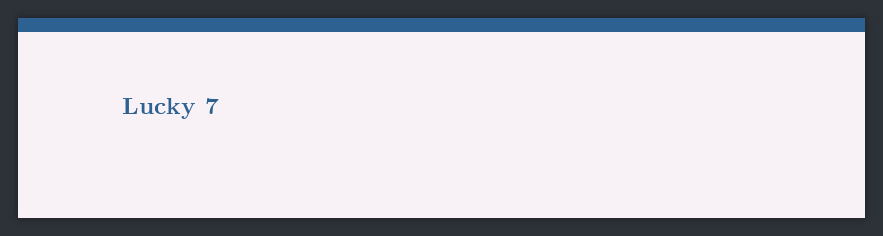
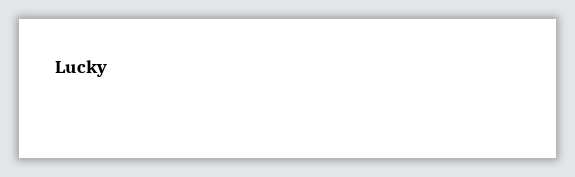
[205,98,219,114] 7 -> (107, 68) none

